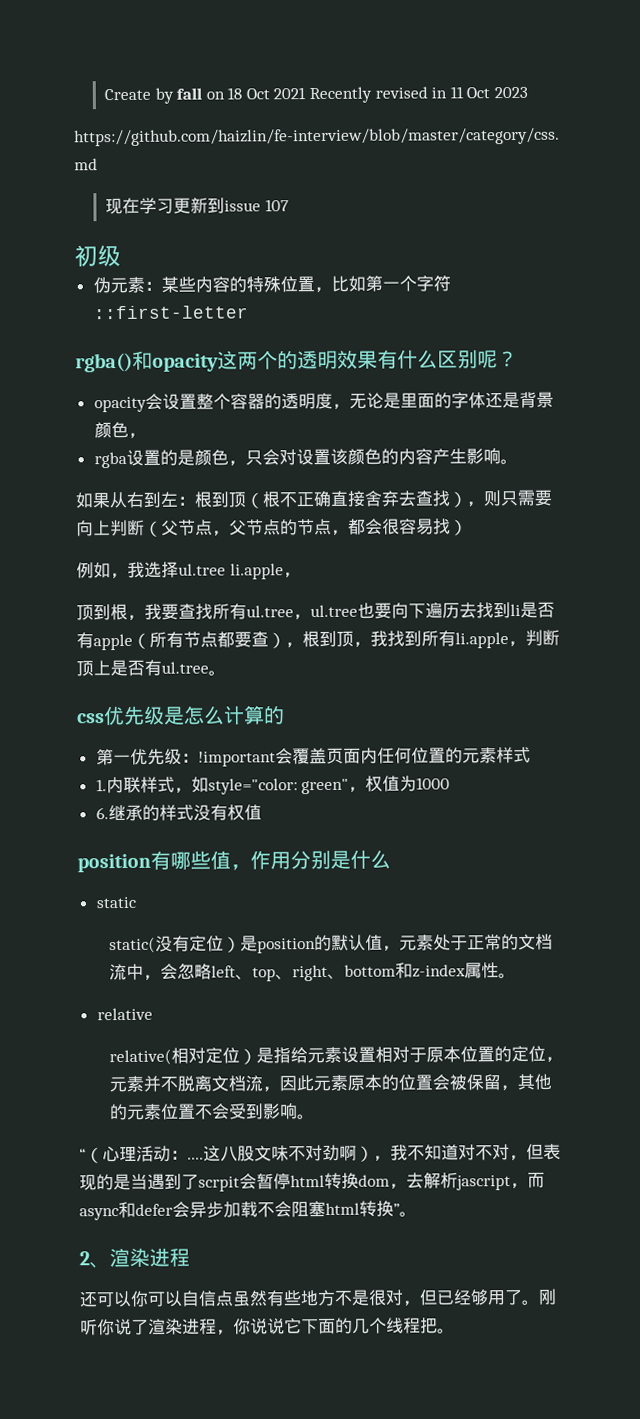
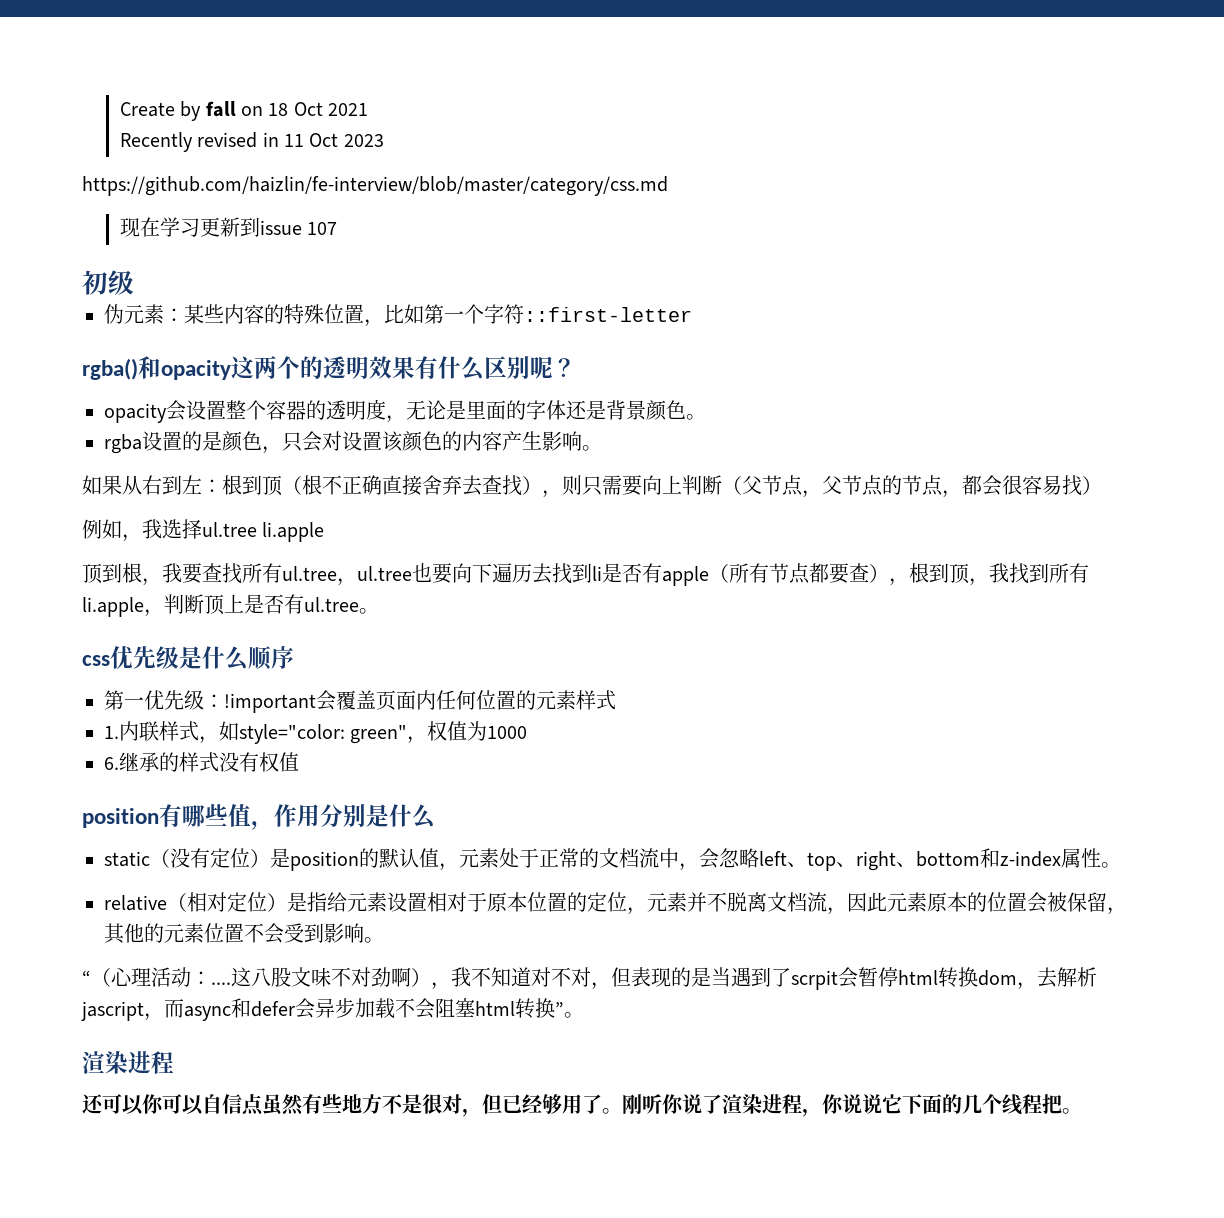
(307, 93) none -> (369, 109) //
[127,432,146,439] ， -> [686,414,706,420] 。
[282,572,301,579] ， -> (325, 532) none
[183,705,285,725] 怎么计算的 -> [202,646,294,671] 什么顺序
[108,936,156,954] // static( -> [150,849,170,868] （
[108,1048,172,1066] // relative( -> [167,893,187,912] （
[79,1251,110,1269] 2、 -> (584, 1015) none

